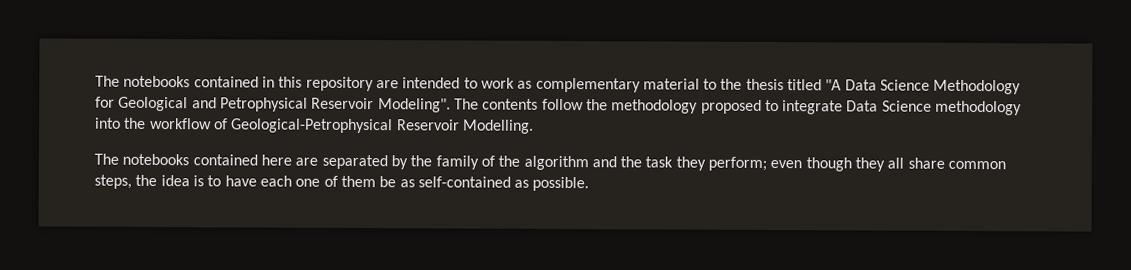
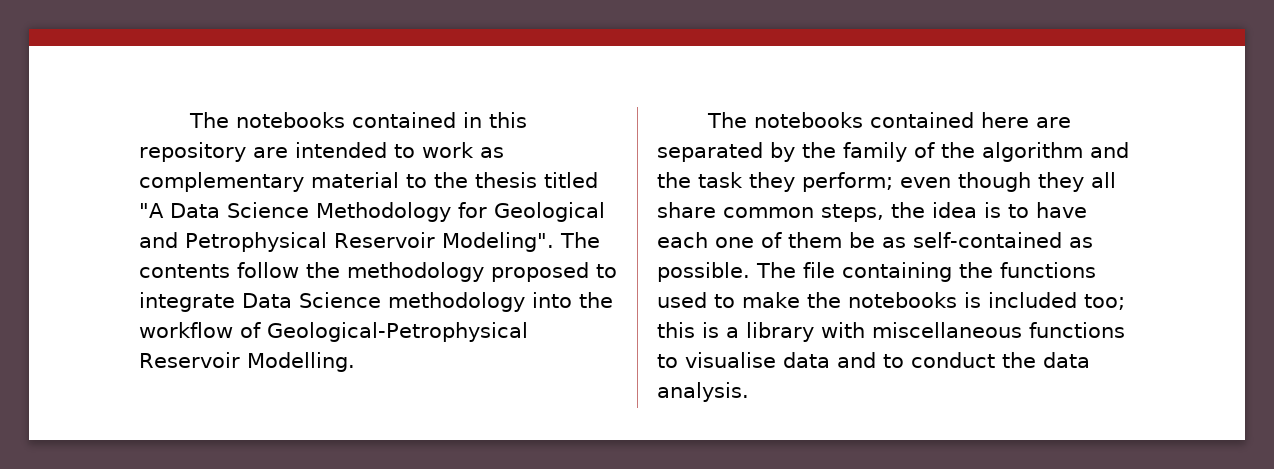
(590, 184) none -> [756,262,1096,282] [657,292,1125,310] [657,322,1125,342] [657,352,1090,368] [657,382,749,402] The file containing the functions used to make the notebooks is included too; this is a library with miscellaneous functions to visualise data and to conduct the data analysis.

